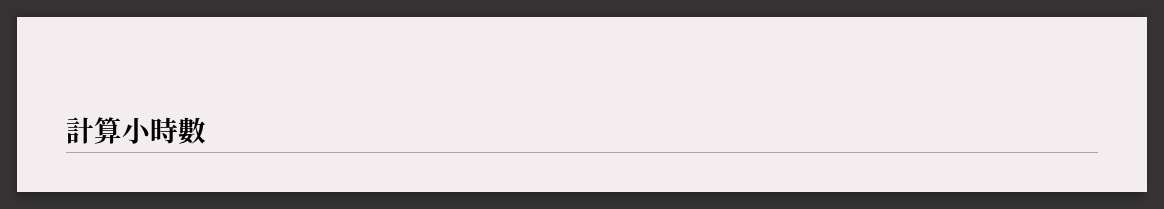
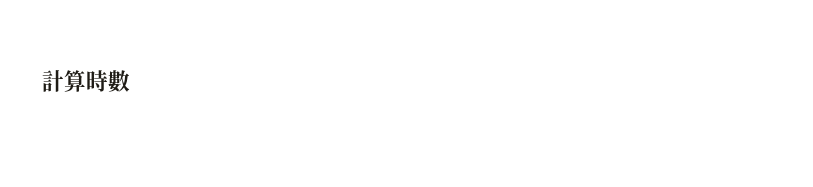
[122,118,152,144] 小 -> (86, 81) none

